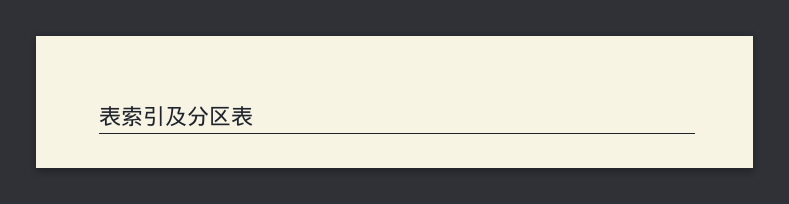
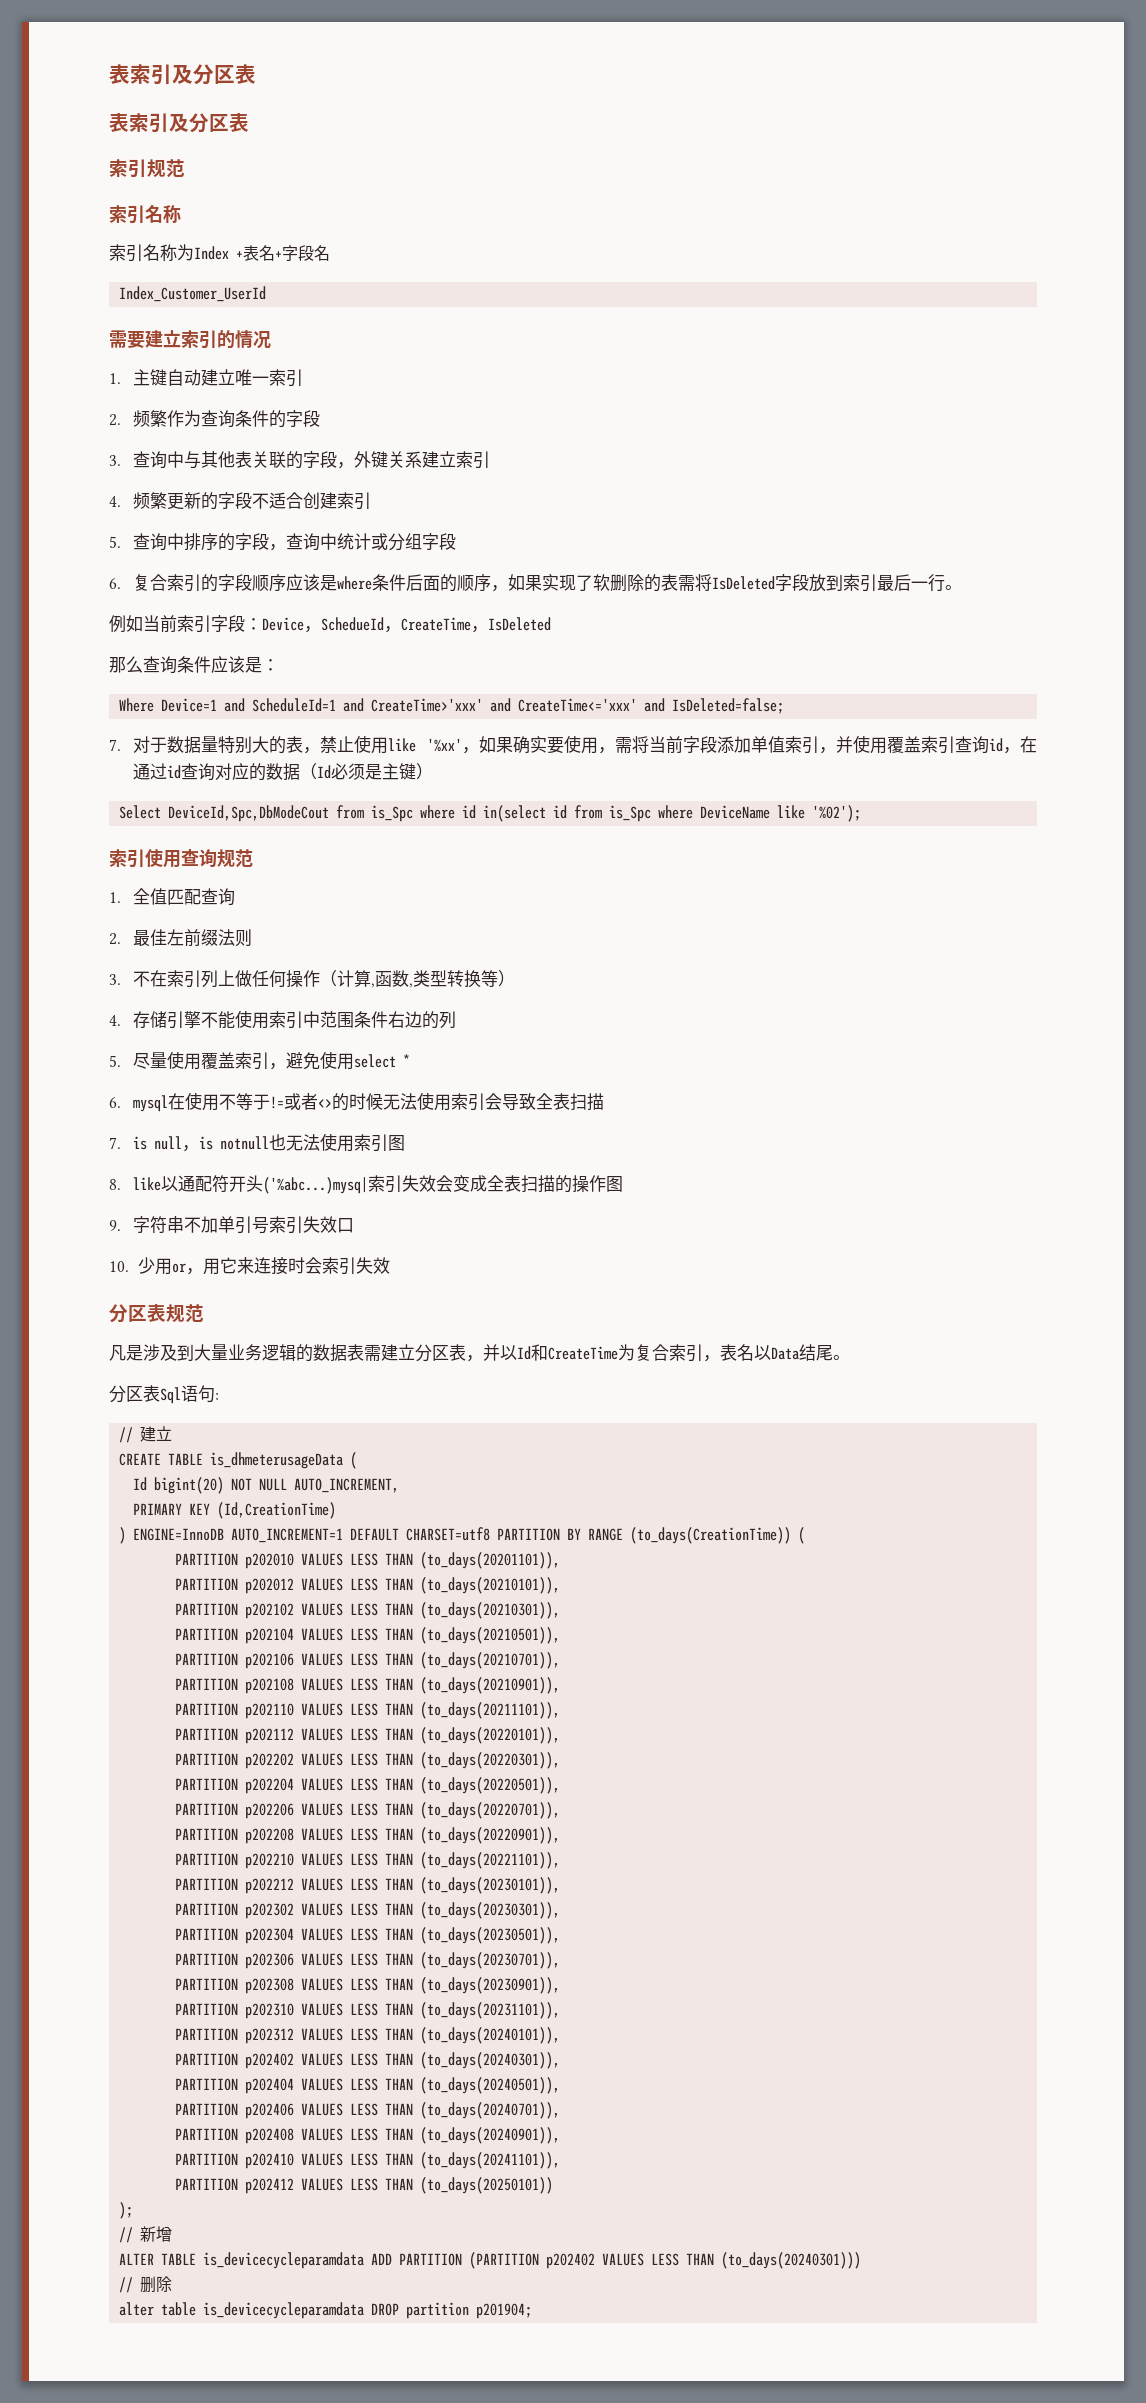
[99,106,253,127] 表索引及分区表 -> [109,64,256,85] [109,112,249,133] [109,159,185,178] [109,205,181,224] [109,244,330,262] [119,286,267,302] [109,330,271,349] [109,369,303,387] [109,410,320,428] [109,451,490,469] [109,492,371,510] [109,533,456,551] [109,574,962,592] [109,615,551,633] [109,656,279,674] [119,698,785,714] [109,735,1037,754] [132,763,433,781] [119,805,862,822] [109,849,253,868] [109,888,235,906] [109,929,252,947] [109,970,515,988] [109,1010,456,1029] [109,1051,410,1070] [109,1092,604,1112] [109,1133,405,1152] [109,1175,623,1194] [109,1216,354,1234] [109,1257,390,1275] [109,1304,204,1323] [109,1344,850,1362] [109,1385,219,1404] [119,1426,173,1443] [119,1452,358,1469] [133,1477,400,1494] [133,1502,337,1519] [119,1527,806,1544] [175,1552,561,1569] [175,1577,561,1594] [175,1602,561,1619] [175,1627,561,1644] [175,1652,561,1669] [175,1677,561,1694] [175,1702,561,1719] [175,1727,561,1744] [175,1752,561,1769] [175,1777,561,1794] [175,1802,561,1819] [175,1827,561,1844] [175,1852,561,1869] [175,1877,561,1894] [175,1902,561,1919] [175,1927,561,1944] [175,1952,561,1969] [175,1977,561,1994] [175,2002,561,2019] [175,2027,561,2044] [175,2052,561,2069] [175,2077,561,2094] [175,2102,561,2119] [175,2127,561,2144] [175,2152,561,2169] [175,2177,554,2194] [119,2202,134,2219] [119,2226,173,2243] [119,2252,862,2269] [119,2276,173,2293] [119,2302,533,2319] 表索引及分区表 // 表索引及分区表 // 索引规范 // 索引名称 // 索引名称为Index +表名+字段名 // Index_Customer_UserId // 需要建立索引的情况 // 1.主键自动建立唯一索引 // 2.频繁作为查询条件的字段 // 3.查询中与其他表关联的字段，外键关系建立索引 // 4.频繁更新的字段不适合创建索引 // 5.查询中排序的字段，查询中统计或分组字段 // 6.复合索引的字段顺序应该是where条件后面的顺序，如果实现了软删除的表需将IsDeleted字段放到索引最后一行。 // 例如当前索引字段：Device，SchedueId，CreateTime，IsDeleted // 那么查询条件应该是： // Where Device=1 and ScheduleId=1 and CreateTime>'xxx' and CreateTime<='xxx' and IsDeleted=false; // 7.对于数据量特别大的表，禁止使用like '%xx'，如果确实要使用，需将当前字段添加单值索引，并使用覆盖索引查询id，在通过id查询对应的数据（Id必须是主键） // Select DeviceId,Spc,DbModeCout from is_Spc where id in(select id from is_Spc where DeviceName like '%02'); // 索引使用查询规范 // 1.全值匹配查询 // 2.最佳左前缀法则 // 3.不在索引列上做任何操作（计算,函数,类型转换等） // 4.存储引擎不能使用索引中范围条件右边的列 // 5.尽量使用覆盖索引，避免使用select * // 6. mysql在使用不等于!=或者<>的时候无法使用索引会导致全表扫描 // 7. is null，is notnull也无法使用索引图 // 8. like以通配符开头('%abc...)mysq|索引失效会变成全表扫描的操作图 // 9.字符串不加单引号索引失效口 // 10.少用or，用它来连接时会索引失效 // 分区表规范 // 凡是涉及到大量业务逻辑的数据表需建立分区表，并以Id和CreateTime为复合索引，表名以Data结尾。 // 分区表Sql语句: // // 建立 // CREATE TABLE is_dhmeterusageData ( // Id bigint(20) NOT NULL AUTO_INCREMENT, // PRIMARY KEY (Id,CreationTime) // ) ENGINE=InnoDB AUTO_INCREMENT=1 DEFAULT CHARSET=utf8 PARTITION BY RANGE (to_days(CreationTime)) ( // PARTITION p202010 VALUES LESS THAN (to_days(20201101)), // PARTITION p202012 VALUES LESS THAN (to_days(20210101)), // PARTITION p202102 VALUES LESS THAN (to_days(20210301)), // PARTITION p202104 VALUES LESS THAN (to_days(20210501)), // PARTITION p202106 VALUES LESS THAN (to_days(20210701)), // PARTITION p202108 VALUES LESS THAN (to_days(20210901)), // PARTITION p202110 VALUES LESS THAN (to_days(20211101)), // PARTITION p202112 VALUES LESS THAN (to_days(20220101)), // PARTITION p202202 VALUES LESS THAN (to_days(20220301)), // PARTITION p202204 VALUES LESS THAN (to_days(20220501)), // PARTITION p202206 VALUES LESS THAN (to_days(20220701)), // PARTITION p202208 VALUES LESS THAN (to_days(20220901)), // PARTITION p202210 VALUES LESS THAN (to_days(20221101)), // PARTITION p202212 VALUES LESS THAN (to_days(20230101)), // PARTITION p202302 VALUES LESS THAN (to_days(20230301)), // PARTITION p202304 VALUES LESS THAN (to_days(20230501)), // PARTITION p202306 VALUES LESS THAN (to_days(20230701)), // PARTITION p202308 VALUES LESS THAN (to_days(20230901)), // PARTITION p202310 VALUES LESS THAN (to_days(20231101)), // PARTITION p202312 VALUES LESS THAN (to_days(20240101)), // PARTITION p202402 VALUES LESS THAN (to_days(20240301)), // PARTITION p202404 VALUES LESS THAN (to_days(20240501)), // PARTITION p202406 VALUES LESS THAN (to_days(20240701)), // PARTITION p202408 VALUES LESS THAN (to_days(20240901)), // PARTITION p202410 VALUES LESS THAN (to_days(20241101)), // PARTITION p202412 VALUES LESS THAN (to_days(20250101)) // ); // // 新增 // ALTER TABLE is_devicecycleparamdata ADD PARTITION (PARTITION p202402 VALUES LESS THAN (to_days(20240301))) // // 删除 // alter table is_devicecycleparamdata DROP partition p201904;

